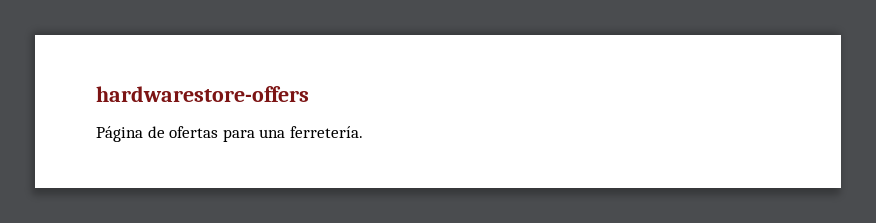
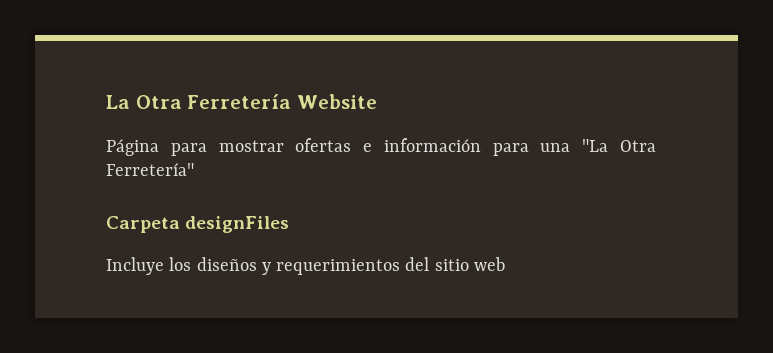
[96,86,309,102] [96,126,363,142] hardwarestore-offers // Página de ofertas para una ferretería. -> [106,94,377,109] [106,138,656,156] [106,163,194,176] [106,216,290,233] [106,257,505,275] La Otra Ferretería Website // Página para mostrar ofertas e información para una "La Otra Ferretería" // Carpeta designFiles // Incluye los diseños y requerimientos del sitio web

